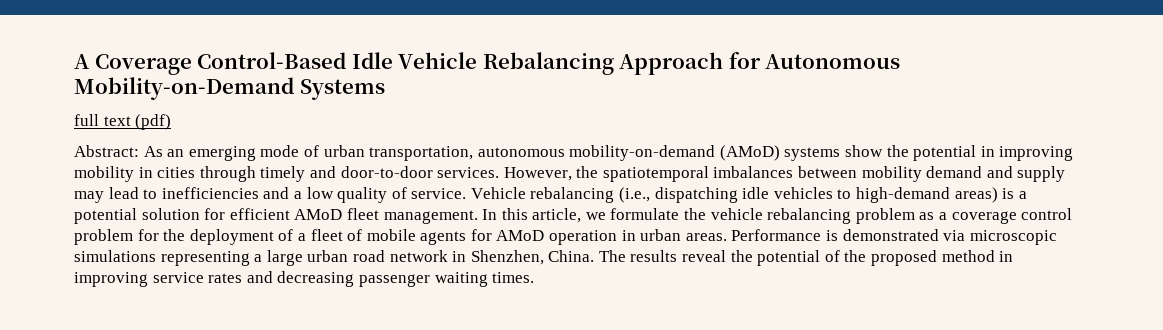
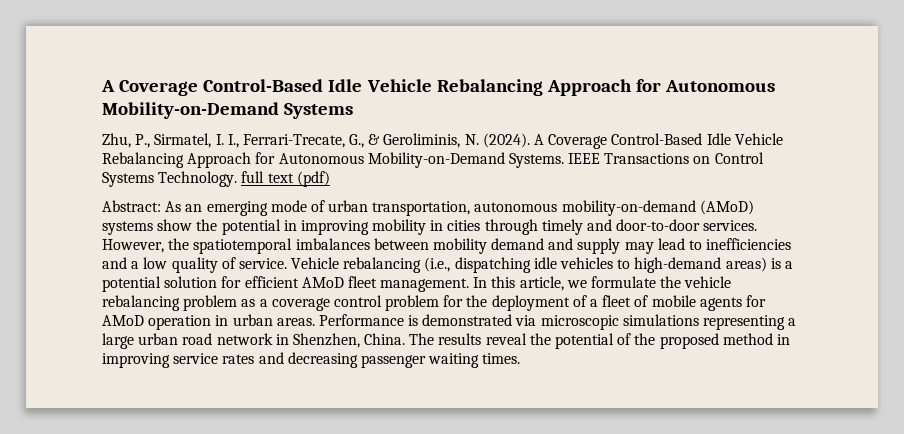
(385, 89) none -> [102,133,783,149] [102,152,764,168] [102,171,238,187] Zhu, P., Sirmatel, I. I., Ferrari-Trecate, G., & Geroliminis, N. (2024). A Coverage Control-Based Idle Vehicle Rebalancing Approach for Autonomous Mobility-on-Demand Systems. IEEE Transactions on Control Systems Technology.

